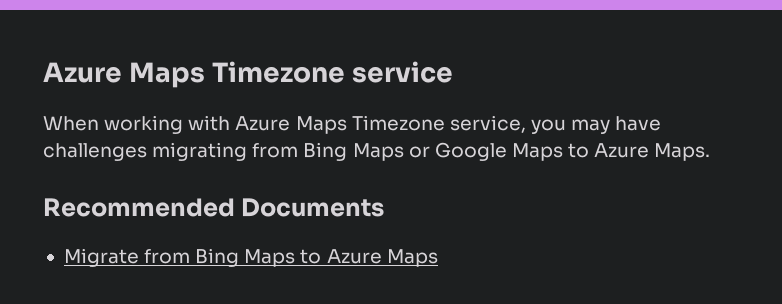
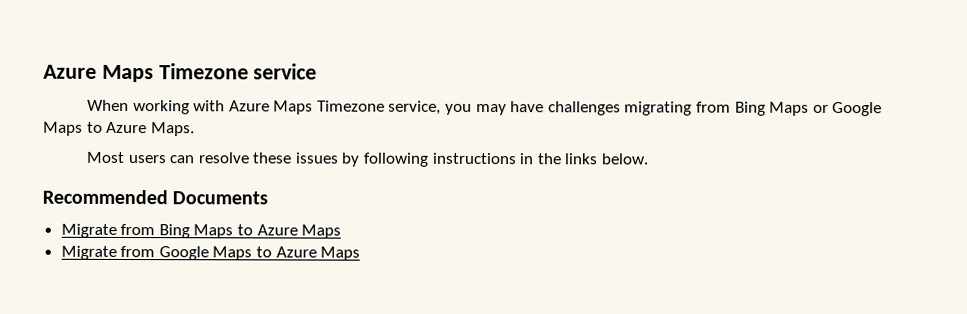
(711, 152) none -> [85,151,650,167] // Most users can resolve these issues by following instructions in the links below.
(438, 258) none -> [60,245,361,261] // Migrate from Google Maps to Azure Maps

